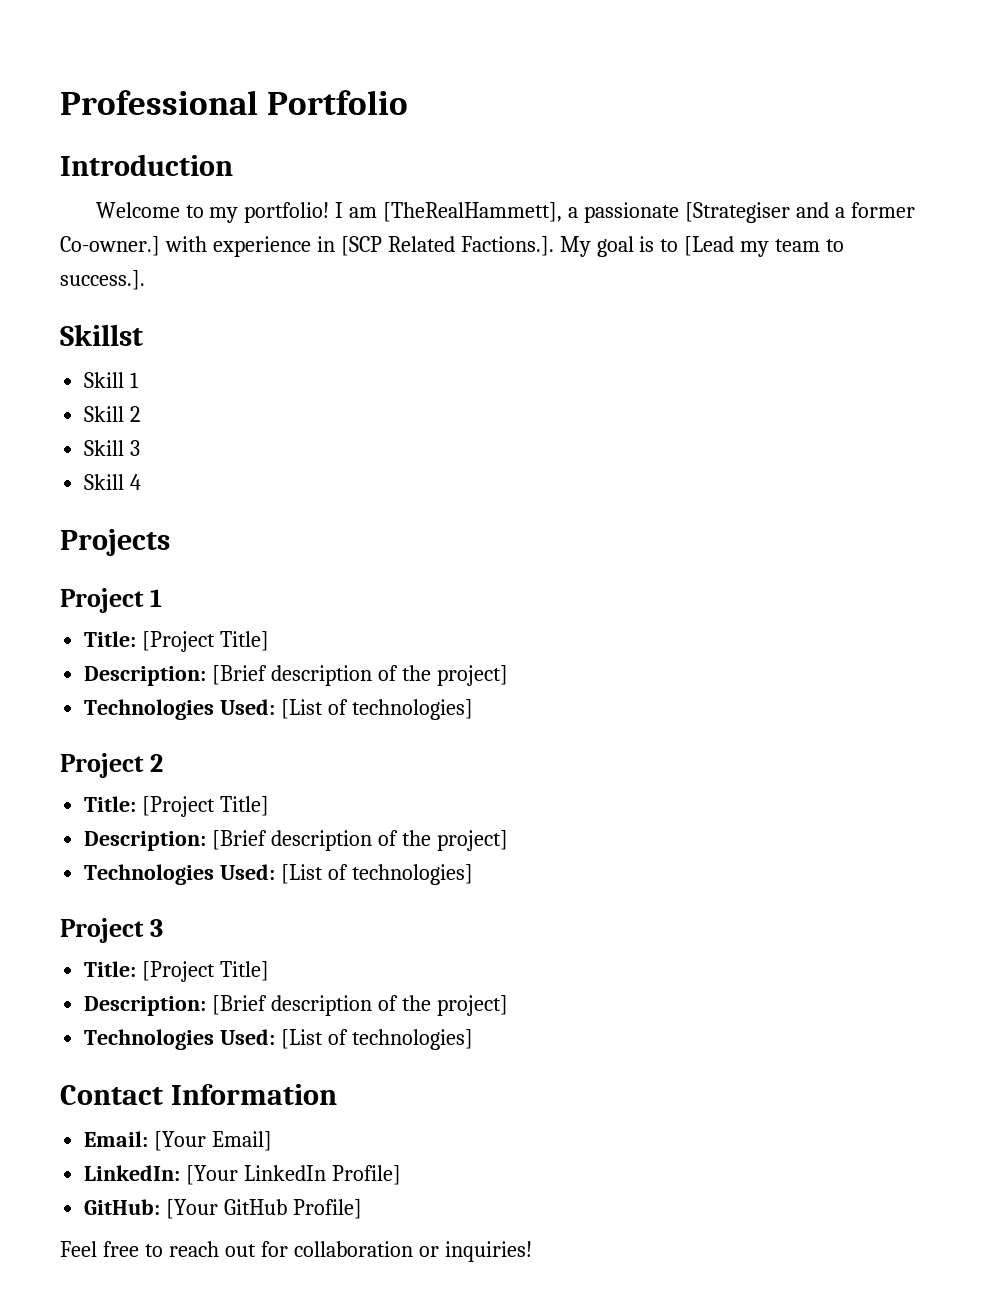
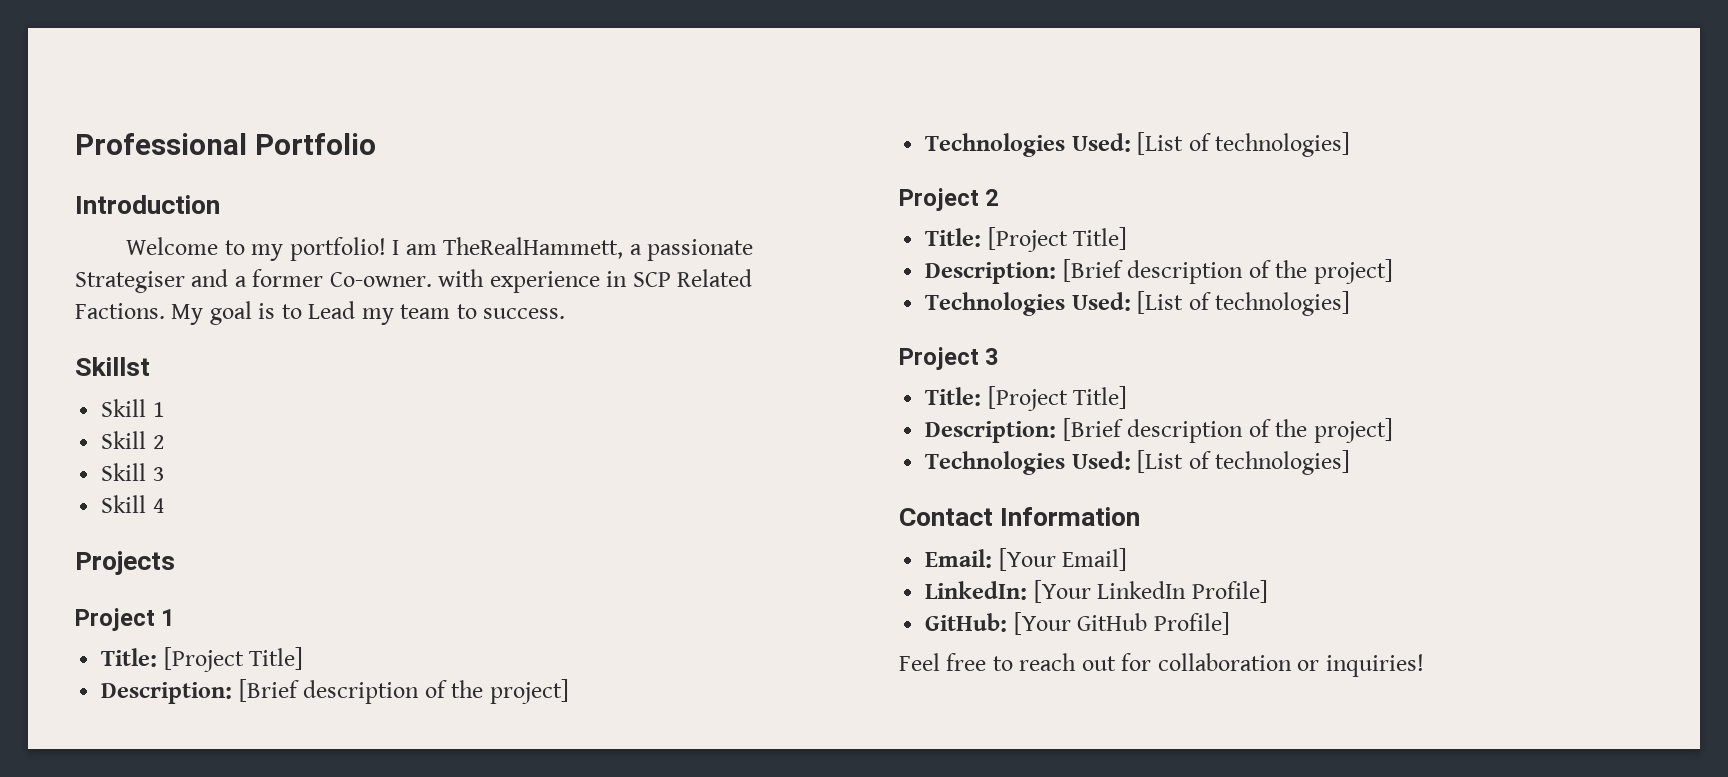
[383,202,563,222] [TheRealHammett], -> [443,237,624,259] TheRealHammett,
[685,202,791,223] [Strategiser -> [75,271,185,293] Strategiser
[60,236,160,256] Co-owner.] -> [329,272,432,287] Co-owner.
[340,236,554,256] [SCP Related Factions.]. -> [632,269,753,287] [75,303,165,319] SCP Related Factions.
[684,236,735,256] [Lead -> [308,301,356,319] Lead
[60,270,145,290] success.]. -> [483,308,566,319] success.

